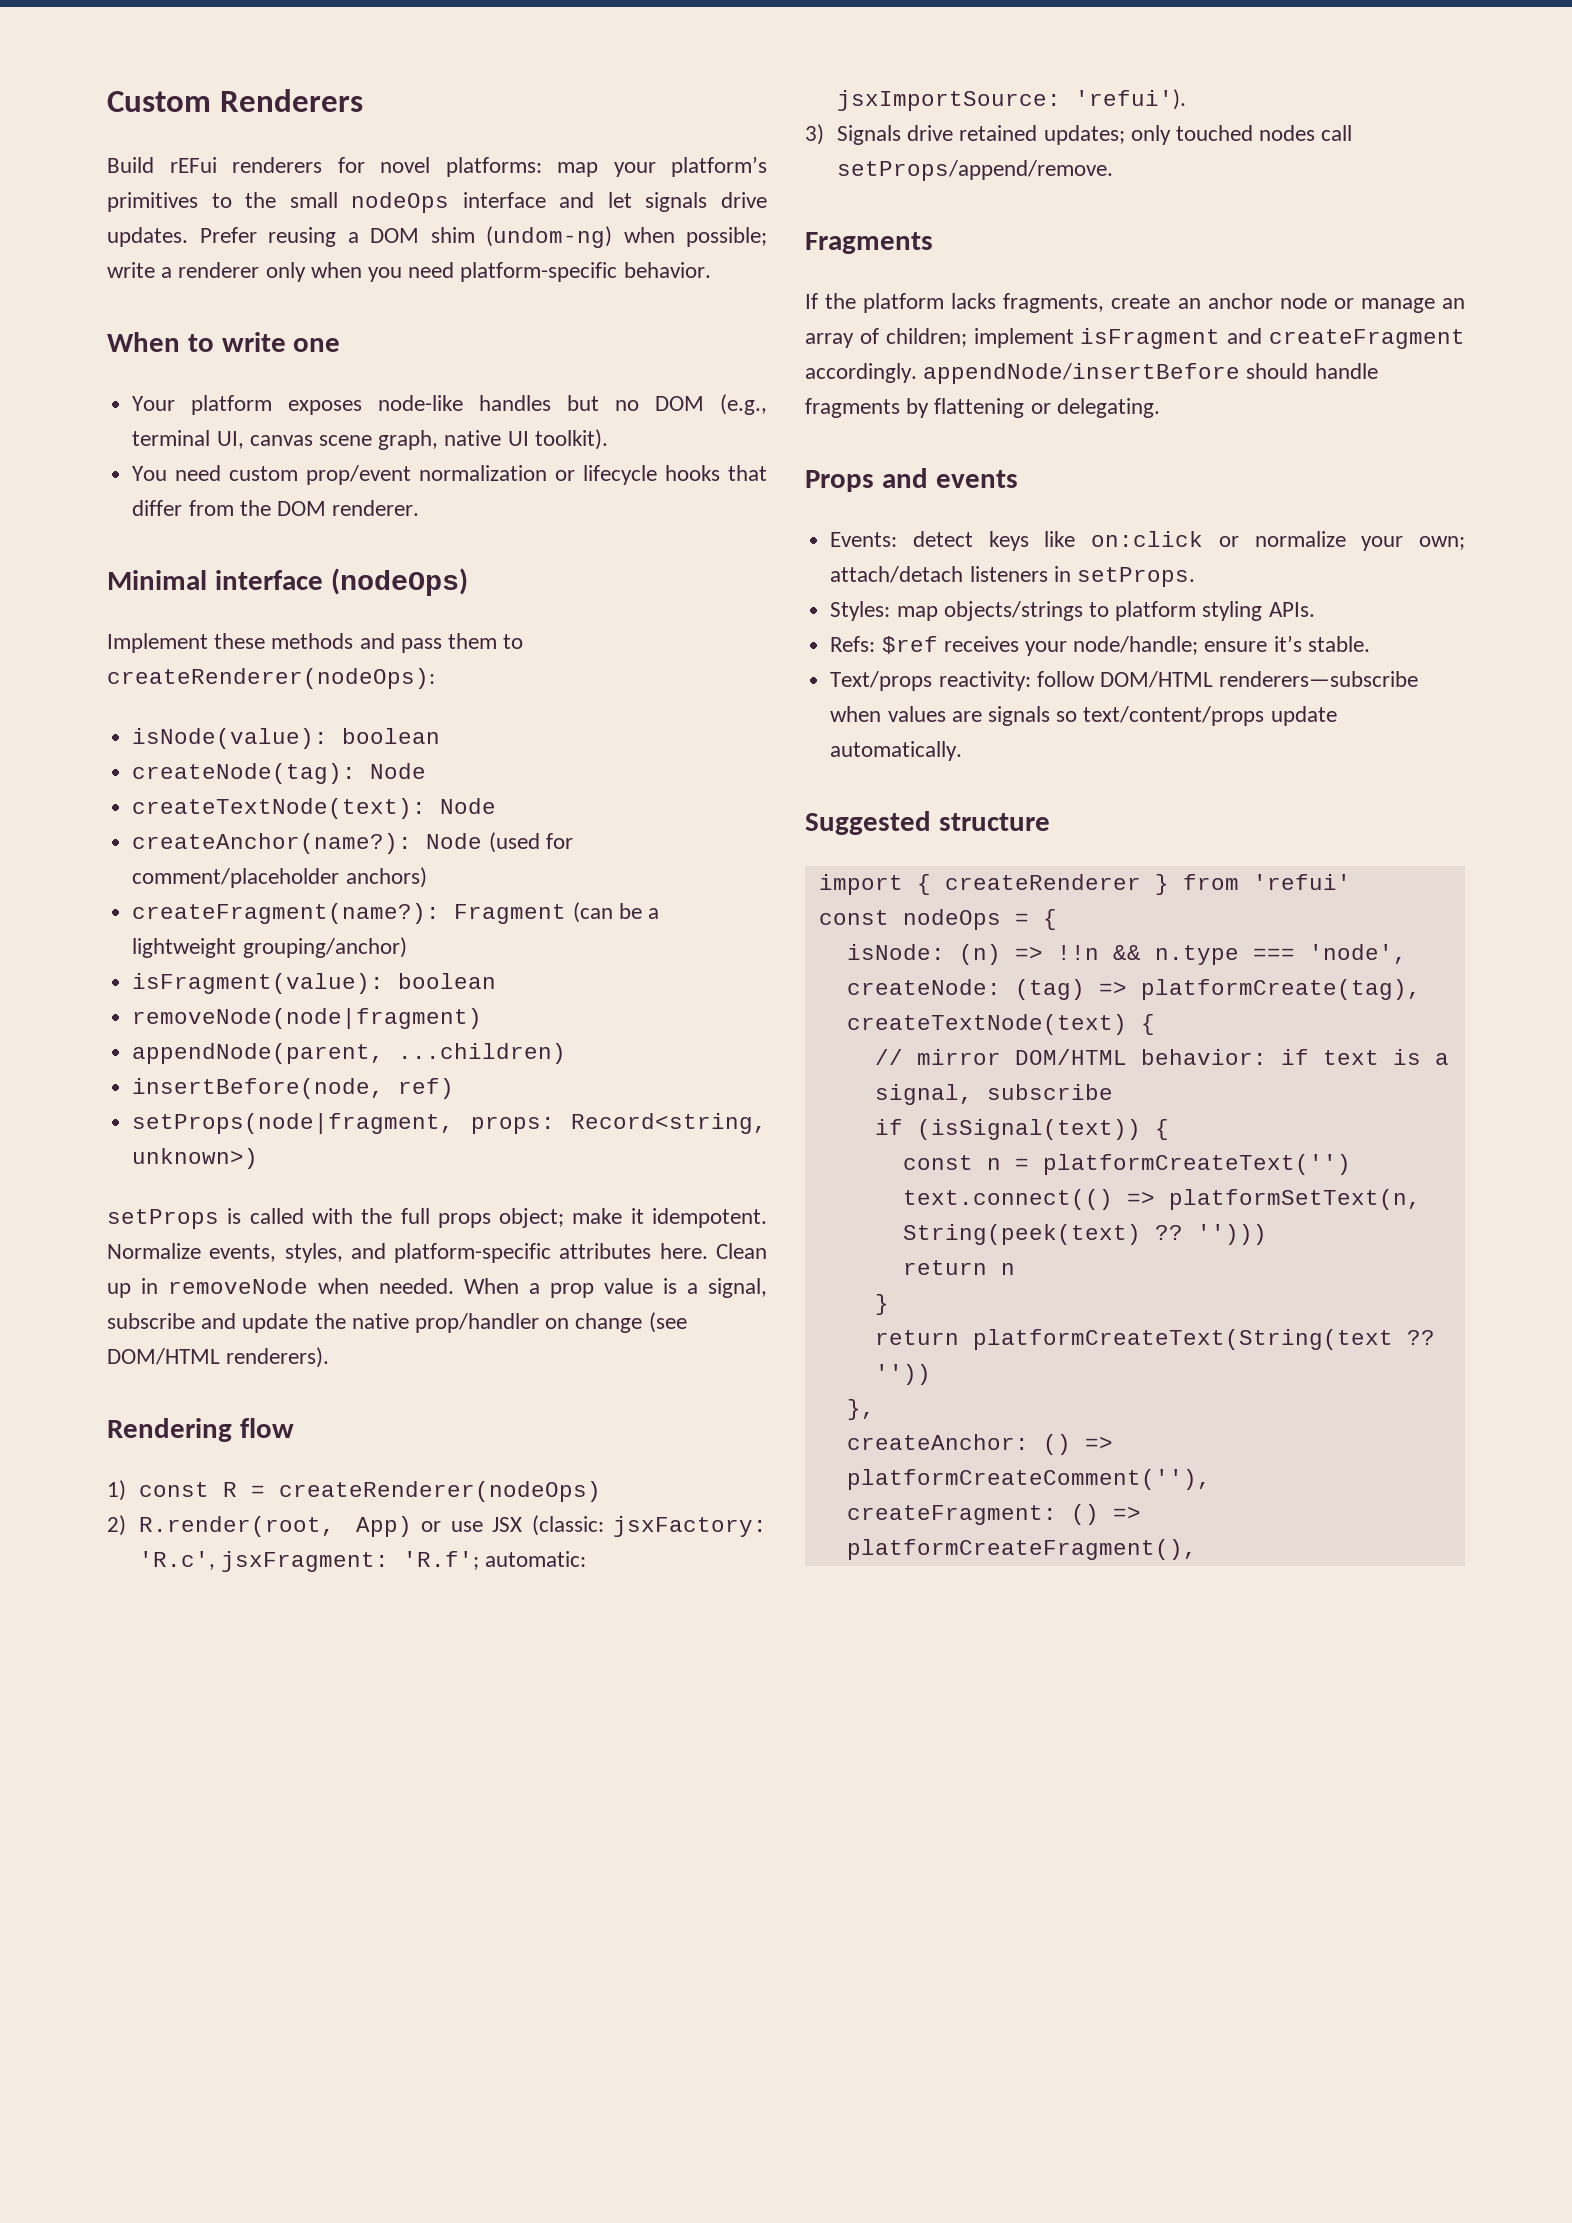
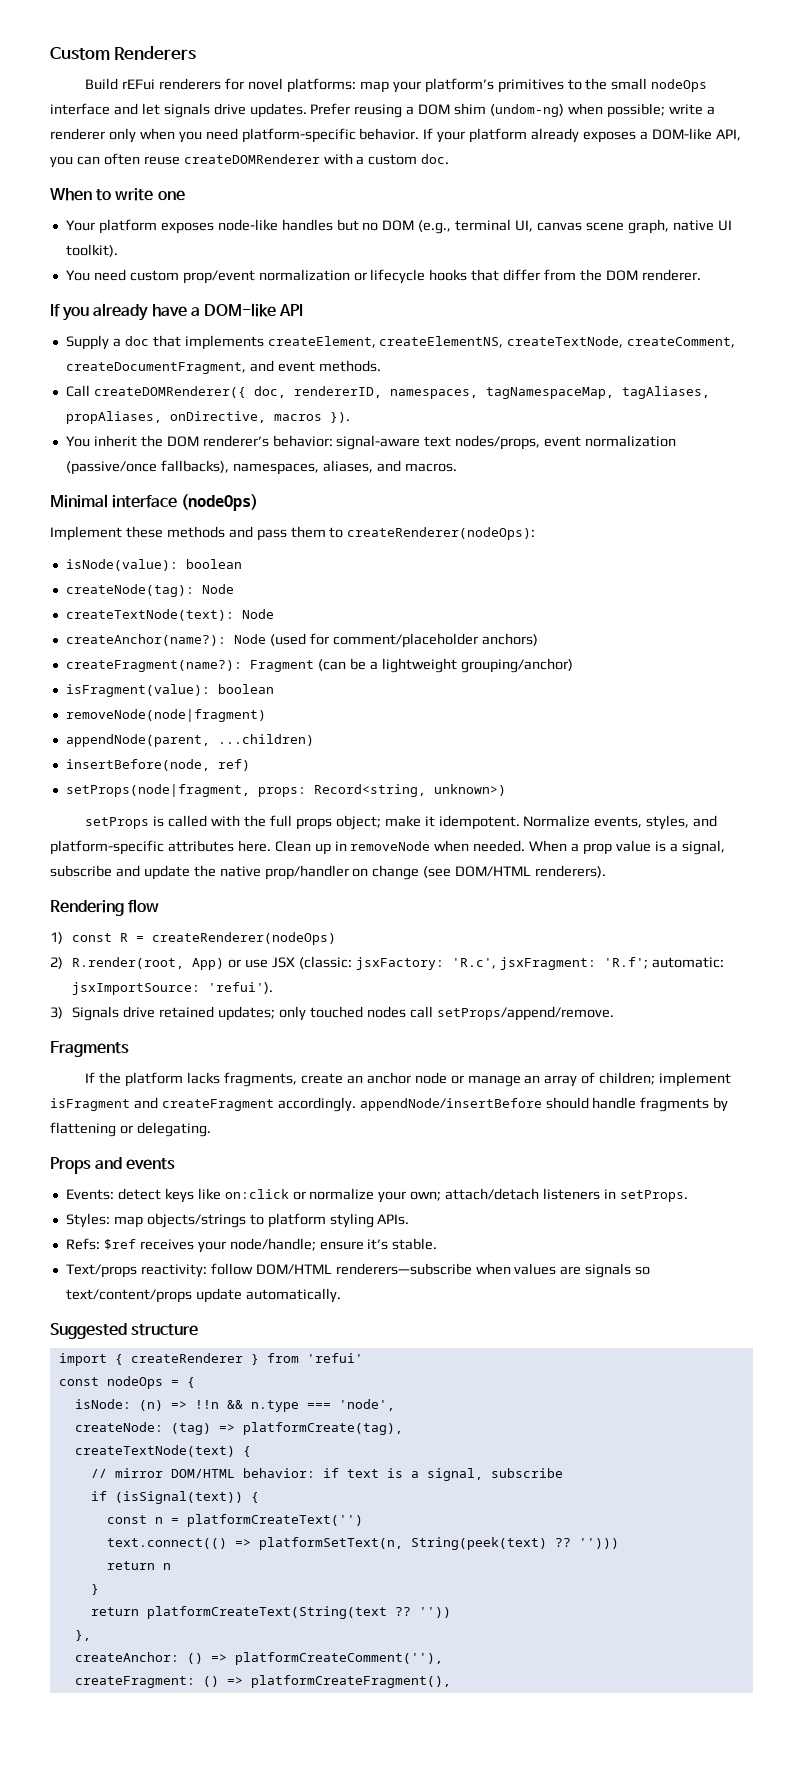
(711, 270) none -> [423,128,741,143] [50,153,450,168] If your platform already exposes a DOM-like API, you can often reuse createDOMRenderer with a custom doc.
(420, 508) none -> [50,303,304,321] [65,335,736,350] [65,360,381,374] [65,385,710,399] [65,411,350,424] [65,435,677,450] [65,460,457,475] // If you already have a DOM-like API // Supply a doc that implements createElement, createElementNS, createTextNode, createComment, createDocumentFragment, and event methods. // Call createDOMRenderer({ doc, rendererID, namespaces, tagNamespaceMap, tagAliases, propAliases, onDirective, macros }). // You inherit the DOM renderer’s behavior: signal-aware text nodes/props, event normalization (passive/once fallbacks), namespaces, aliases, and macros.

